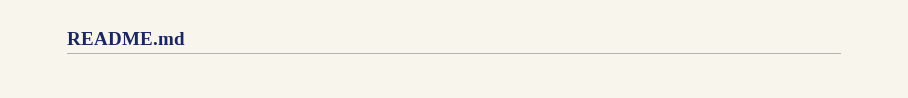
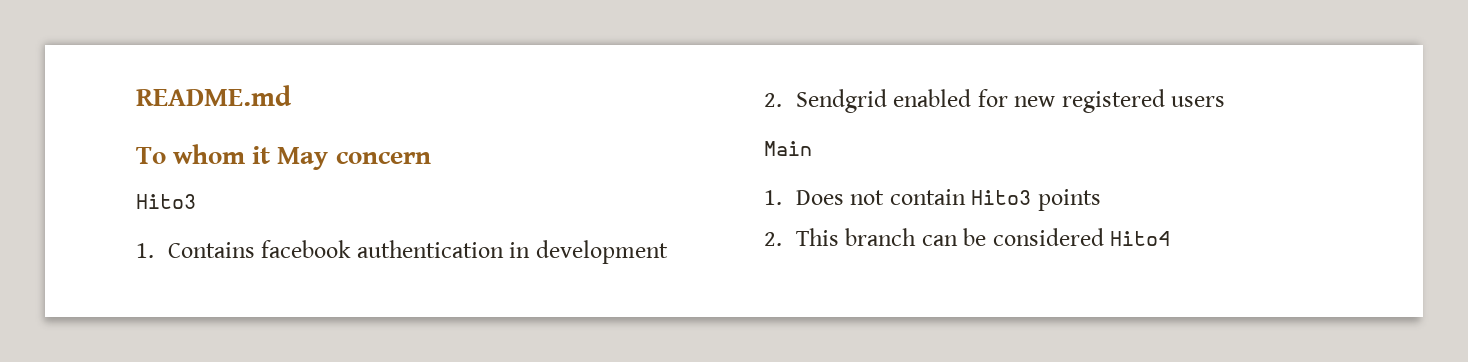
(185, 38) none -> [136,144,431,170] [136,194,196,209] [136,240,668,264] [764,89,1226,113] [764,141,812,156] [764,189,1101,211] [764,228,1171,246] // To whom it May concern // Hito3 // 1. Contains facebook authentication in development // 2. Sendgrid enabled for new registered users // Main // 1. Does not contain Hito3 points // 2. This branch can be considered Hito4

